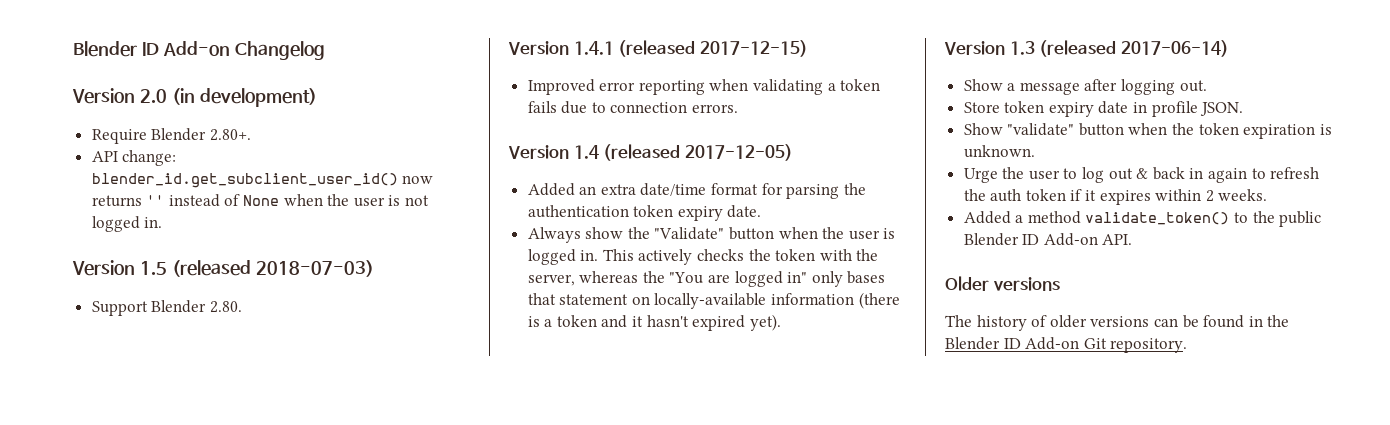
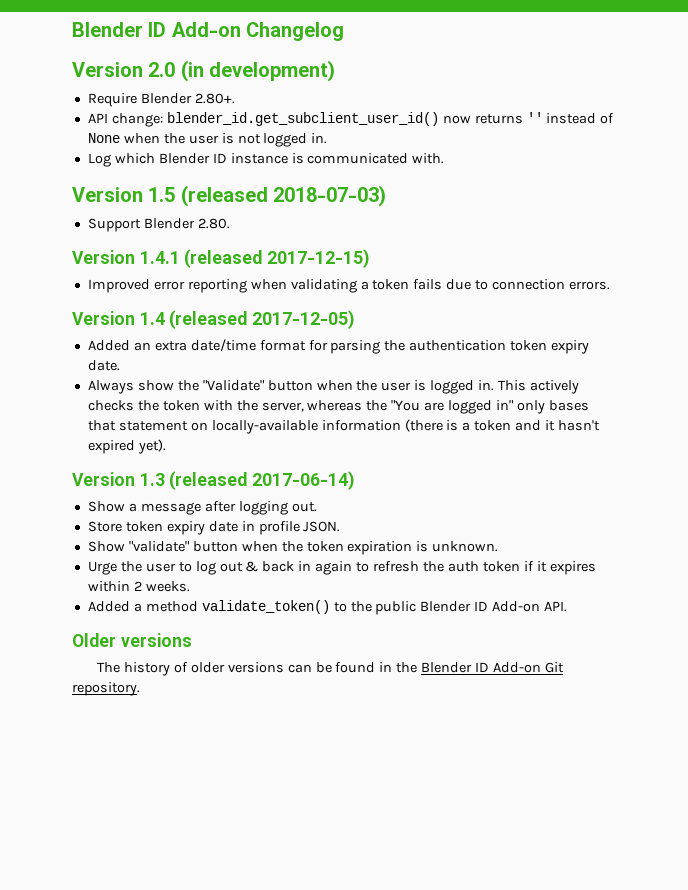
(163, 222) none -> [87,153,445,167] // Log which Blender ID instance is communicated with.

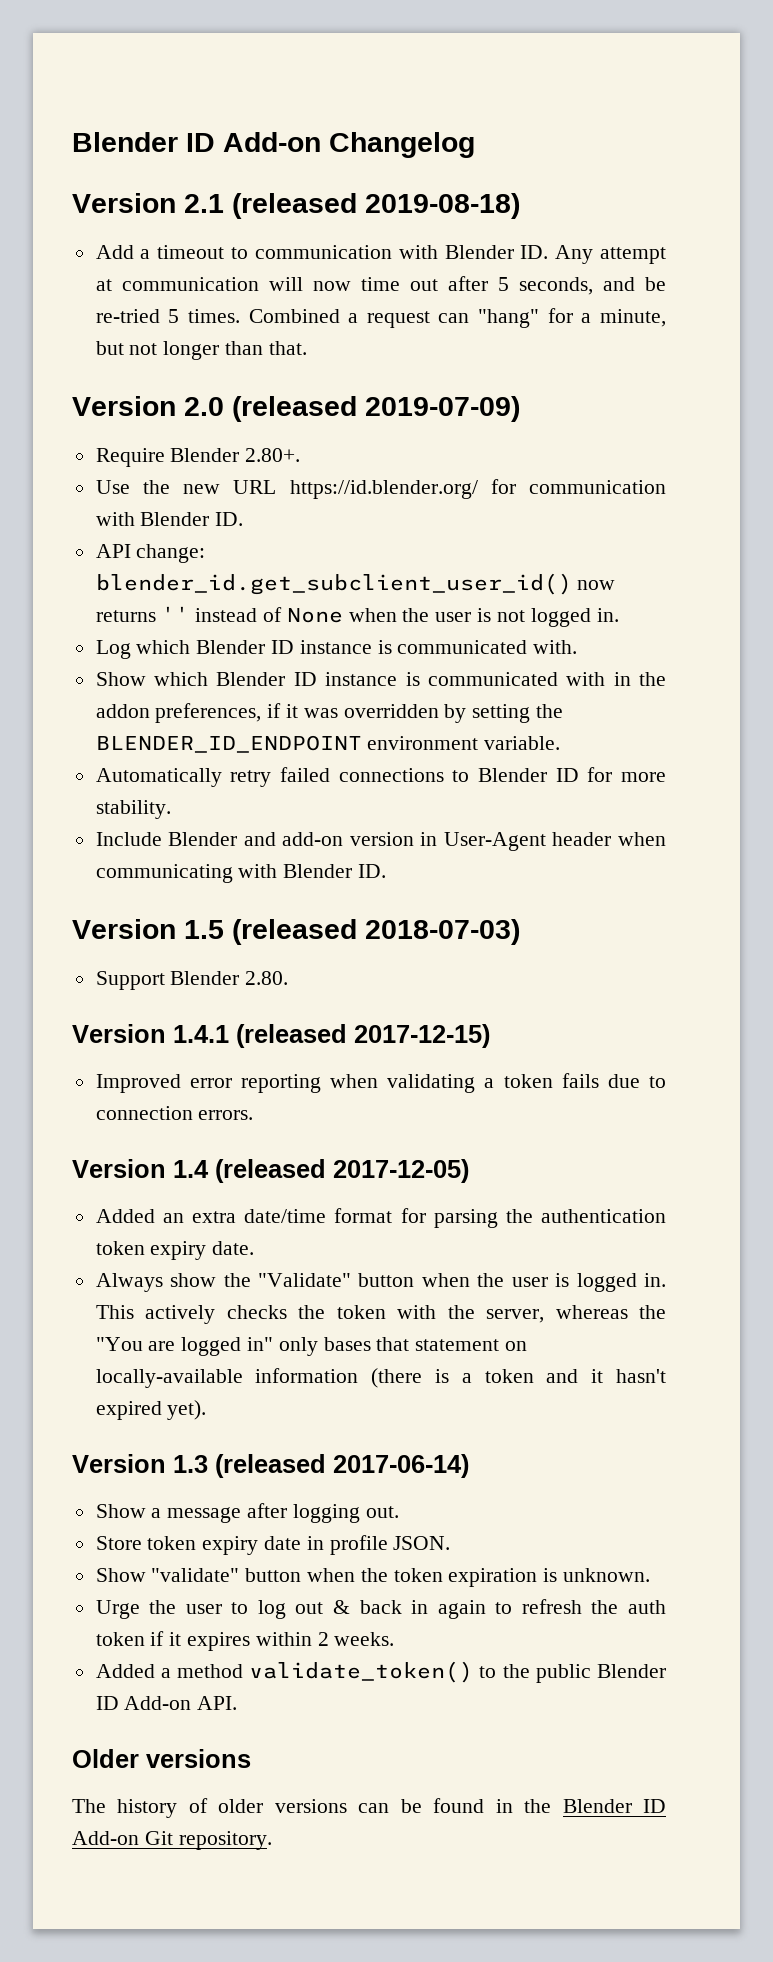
(345, 31) none -> [72,193,520,219] [95,245,666,264] [95,276,666,295] [95,308,666,328] [95,341,307,360] // Version 2.1 (released 2019-08-18) // Add a timeout to communication with Blender ID. Any attempt at communication will now time out after 5 seconds, and be re-tried 5 times. Combined a request can "hang" for a minute, but not longer than that.
[180,60,336,82] (in development) -> [232,396,520,422] (released 2019-07-09)
(235, 98) none -> [95,479,666,499] [95,512,244,526] // Use the new URL https://id.blender.org/ for communication with Blender ID.
(445, 158) none -> [95,672,666,686] [95,703,564,723] [95,735,561,753] [95,767,666,787] [95,800,171,819] [95,832,666,851] [95,864,387,883] // Show which Blender ID instance is communicated with in the addon preferences, if it was overridden by setting the BLENDER_ID_ENDPOINT environment variable. // Automatically retry failed connections to Blender ID for more stability. // Include Blender and add-on version in User-Agent header when communicating with Blender ID.

